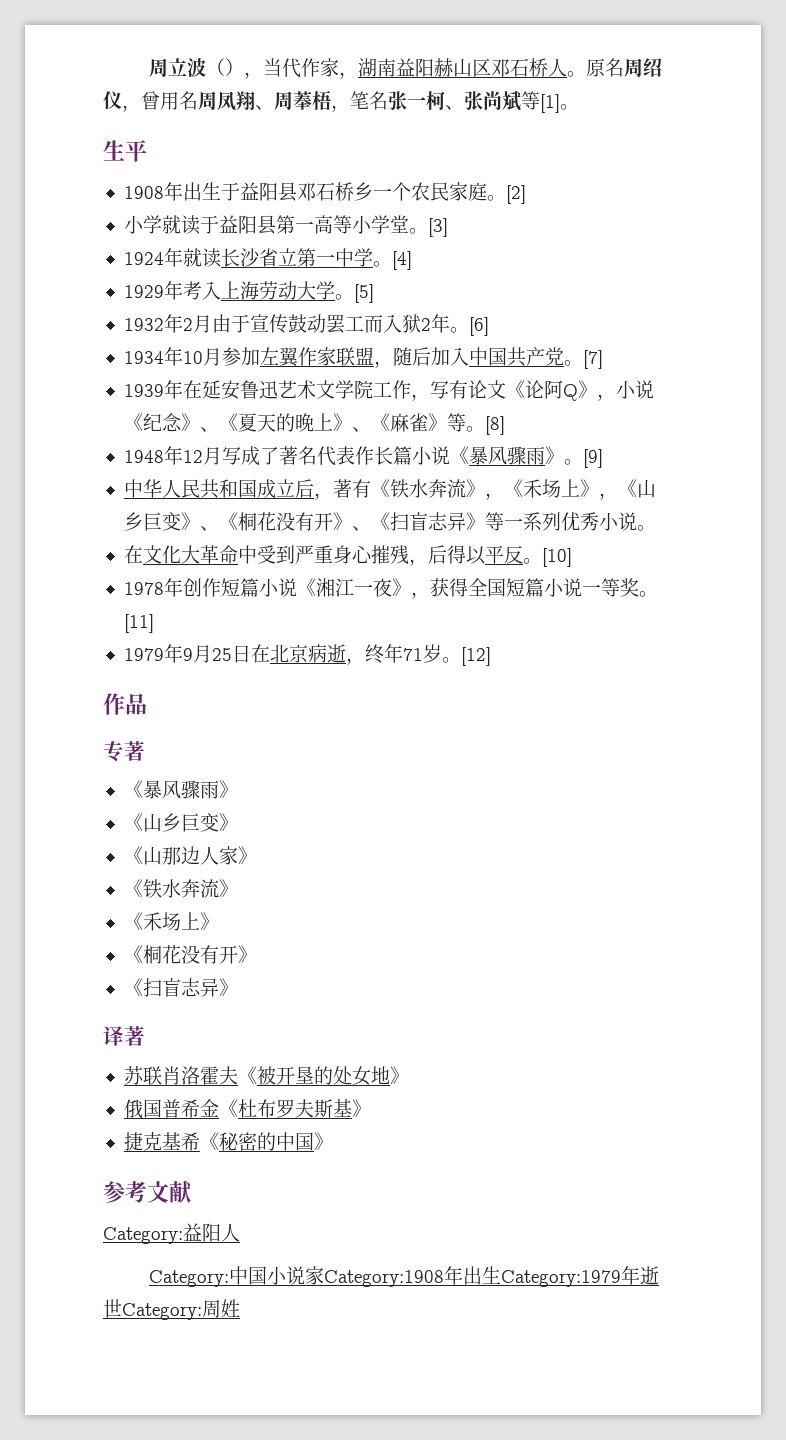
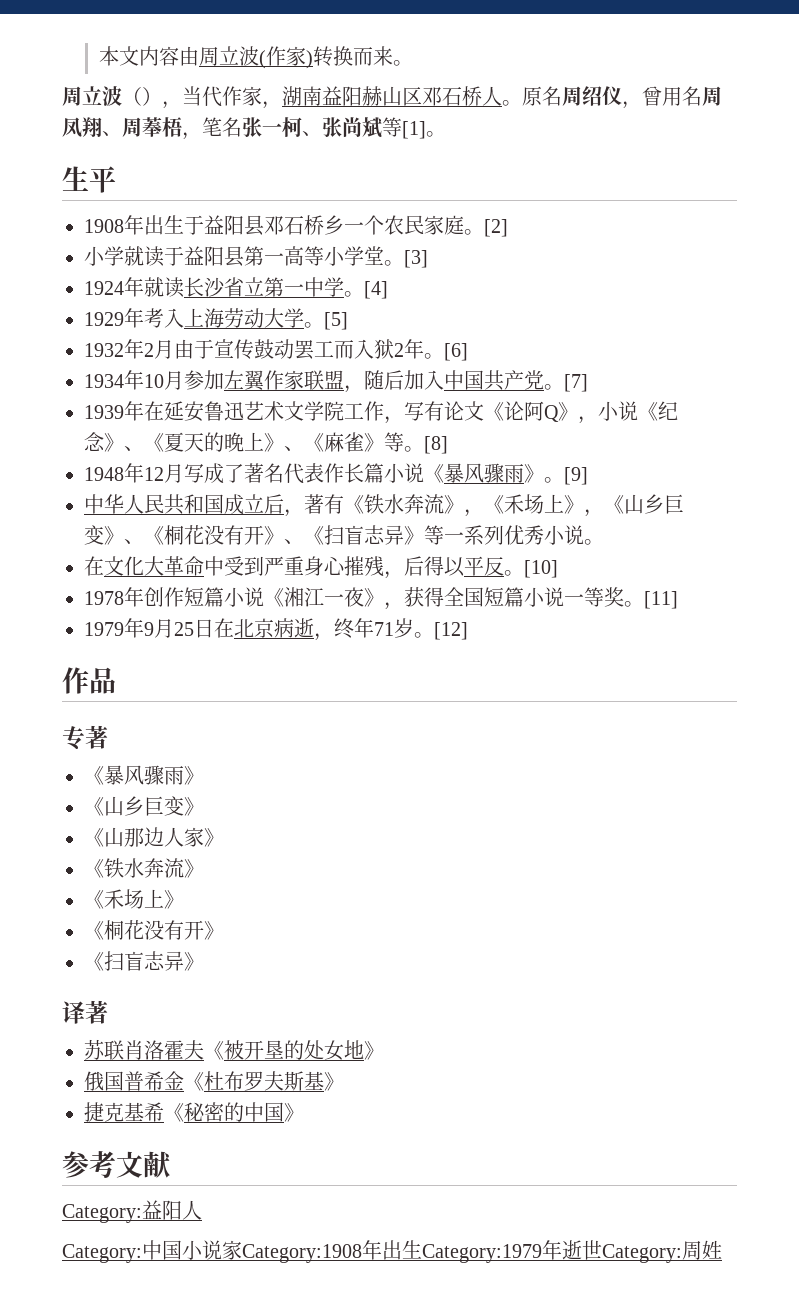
(148, 67) none -> [98,46,413,69] 本文内容由周立波(作家)转换而来。 //

